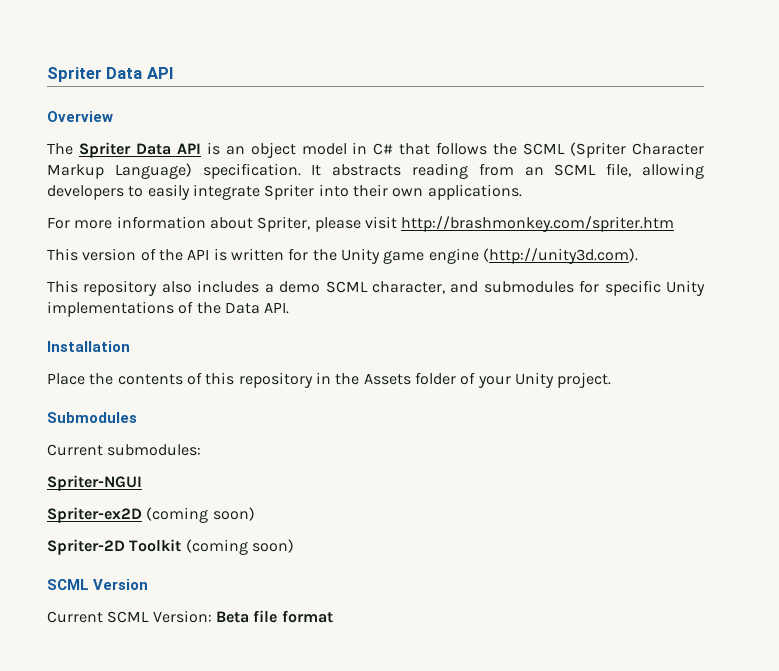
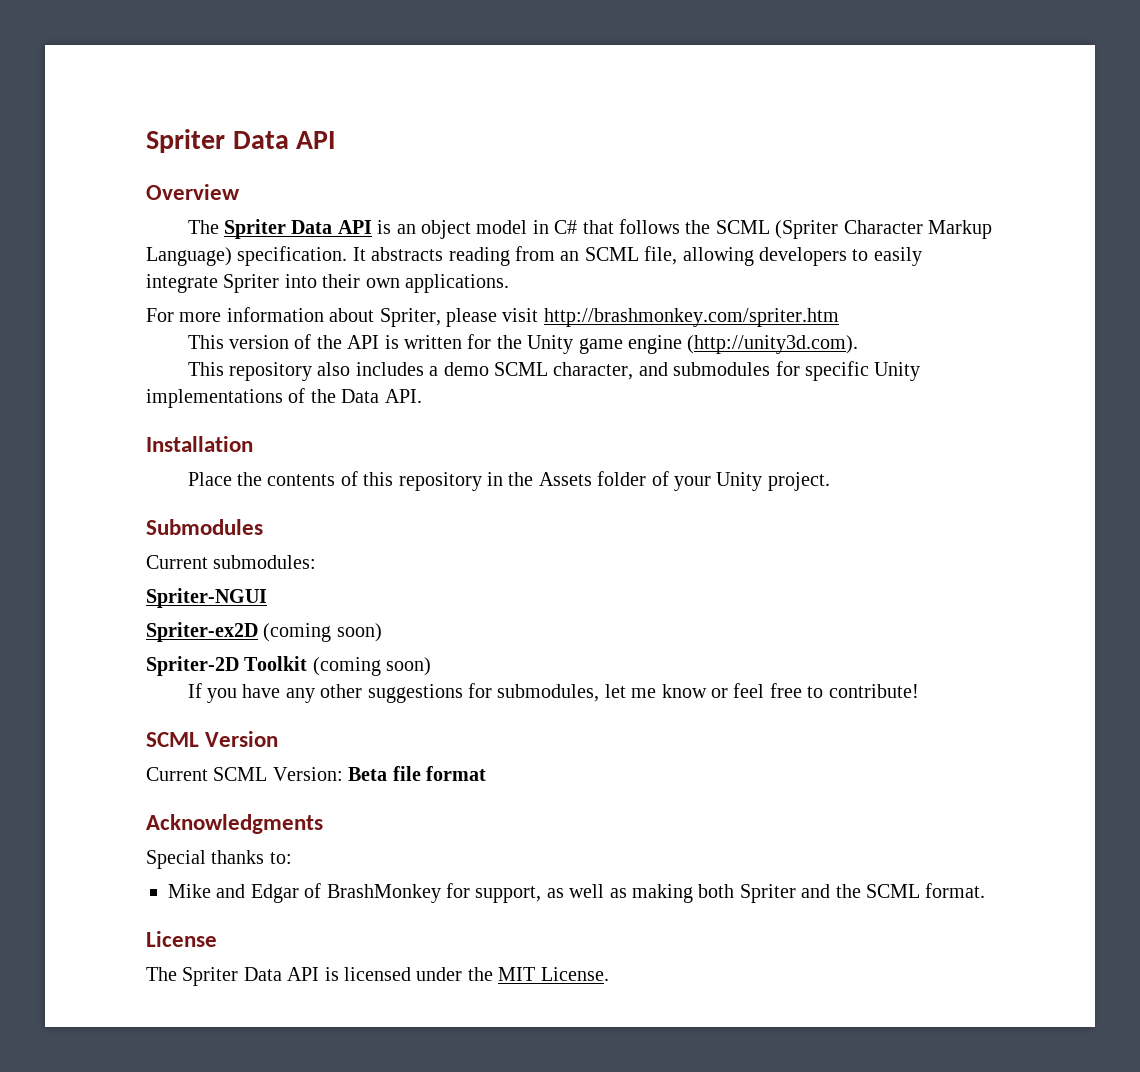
(294, 546) none -> [187,683,919,703] // If you have any other suggestions for submodules, let me know or feel free to contribute!
(333, 616) none -> [146,814,323,834] [146,850,292,869] [168,883,986,903] [146,931,217,947] [146,967,609,986] // Acknowledgments // Special thanks to: // Mike and Edgar of BrashMonkey for support, as well as making both Spriter and the SCML format. // License // The Spriter Data API is licensed under the MIT License.

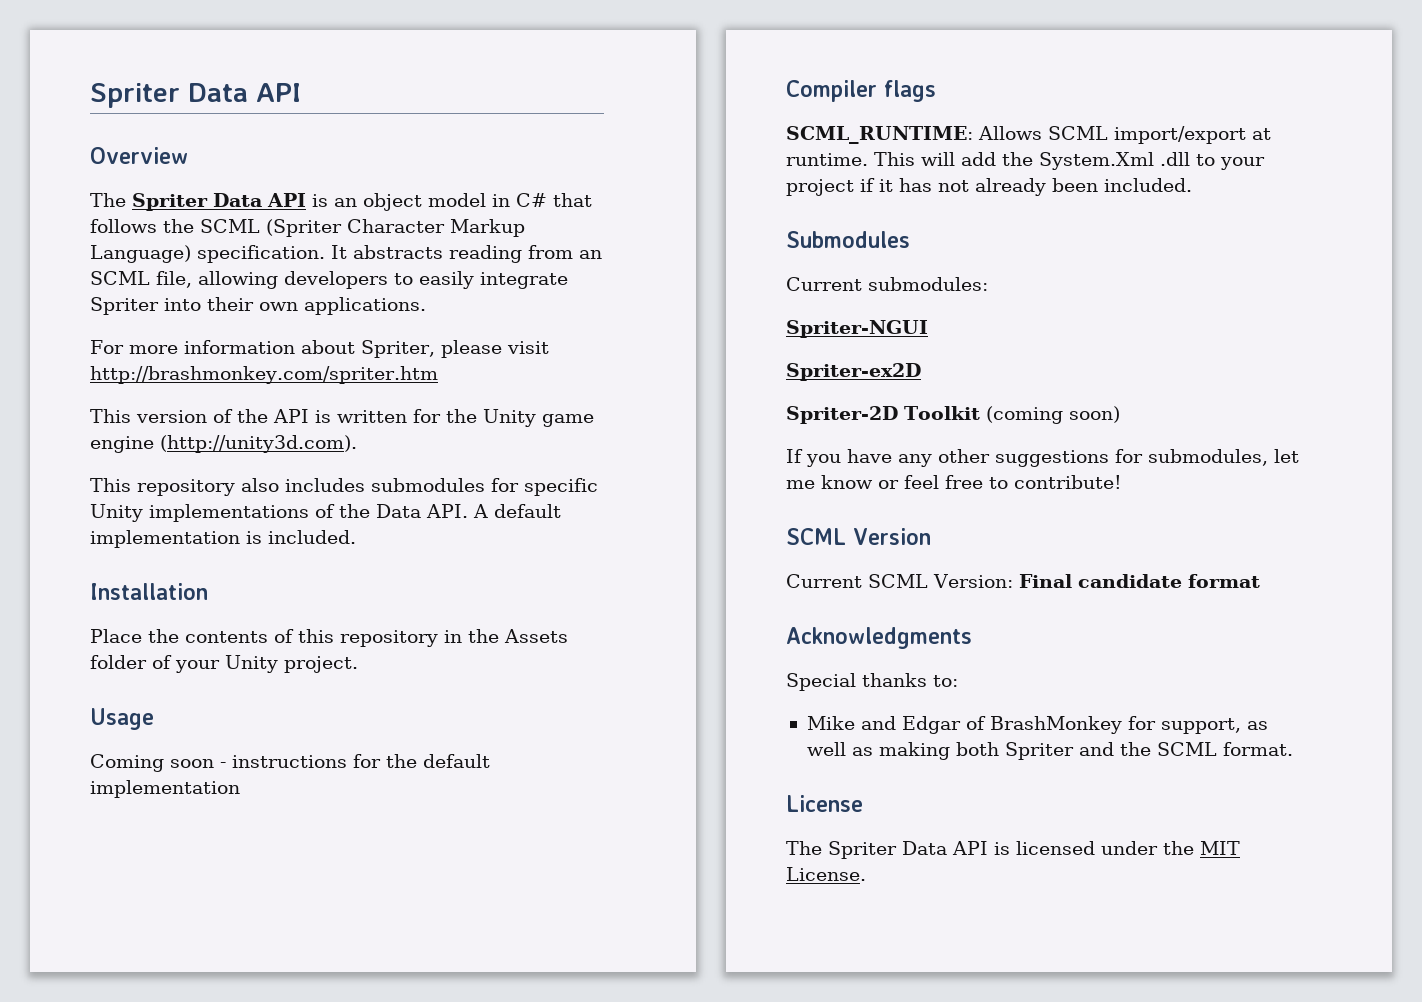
[429,362,668,380] a demo SCML character, and -> (365, 485) none
(422, 396) none -> [473,504,561,518] [90,530,356,548] A default implementation is included.
(830, 481) none -> [90,708,154,730] [90,754,490,772] [90,780,240,798] [786,80,936,102] [786,126,1271,144] [786,152,1265,170] [786,178,1192,196] // Usage // Coming soon - instructions for the default implementation // Compiler flags // SCML_RUNTIME: Allows SCML import/export at runtime. This will add the System.Xml .dll to your project if it has not already been included.
[263,623,382,642] (coming soon) -> (921, 372) none
[348,766,421,781] Beta file -> [1018,574,1182,588] Final candidate

